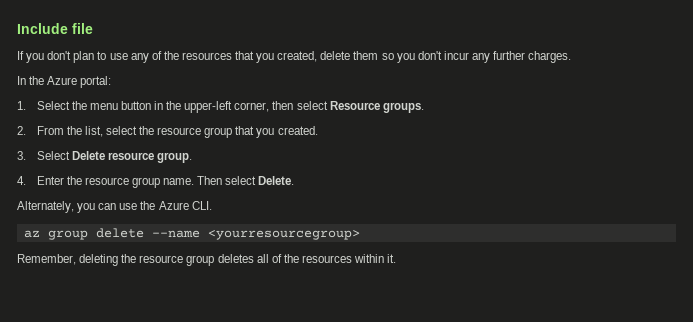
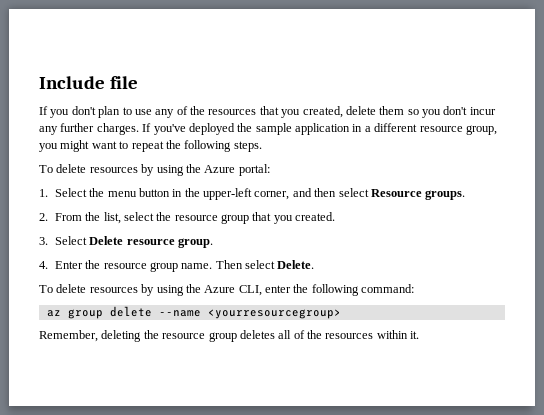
[17,76,26,85] // In -> [142,123,497,135] [39,140,262,152] [39,164,184,176] If you've deployed the sample application in a different resource group, you might want to repeat the following steps. // To delete resources by using
(270, 107) none -> [292,188,312,197] and
[17,201,212,213] Alternately, you can use the Azure CLI. -> [39,284,415,296] To delete resources by using the Azure CLI, enter the following command:

